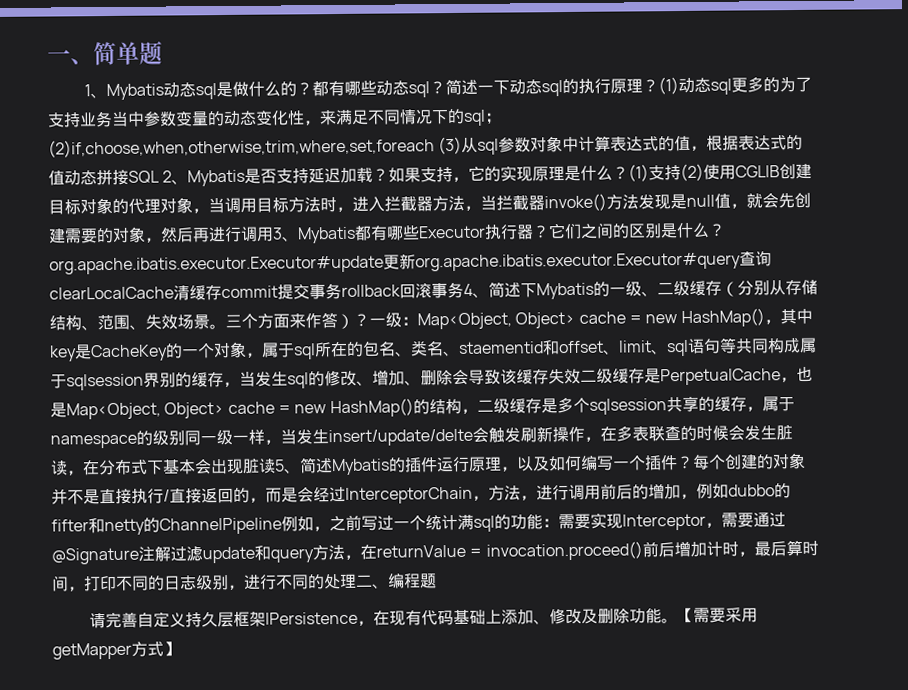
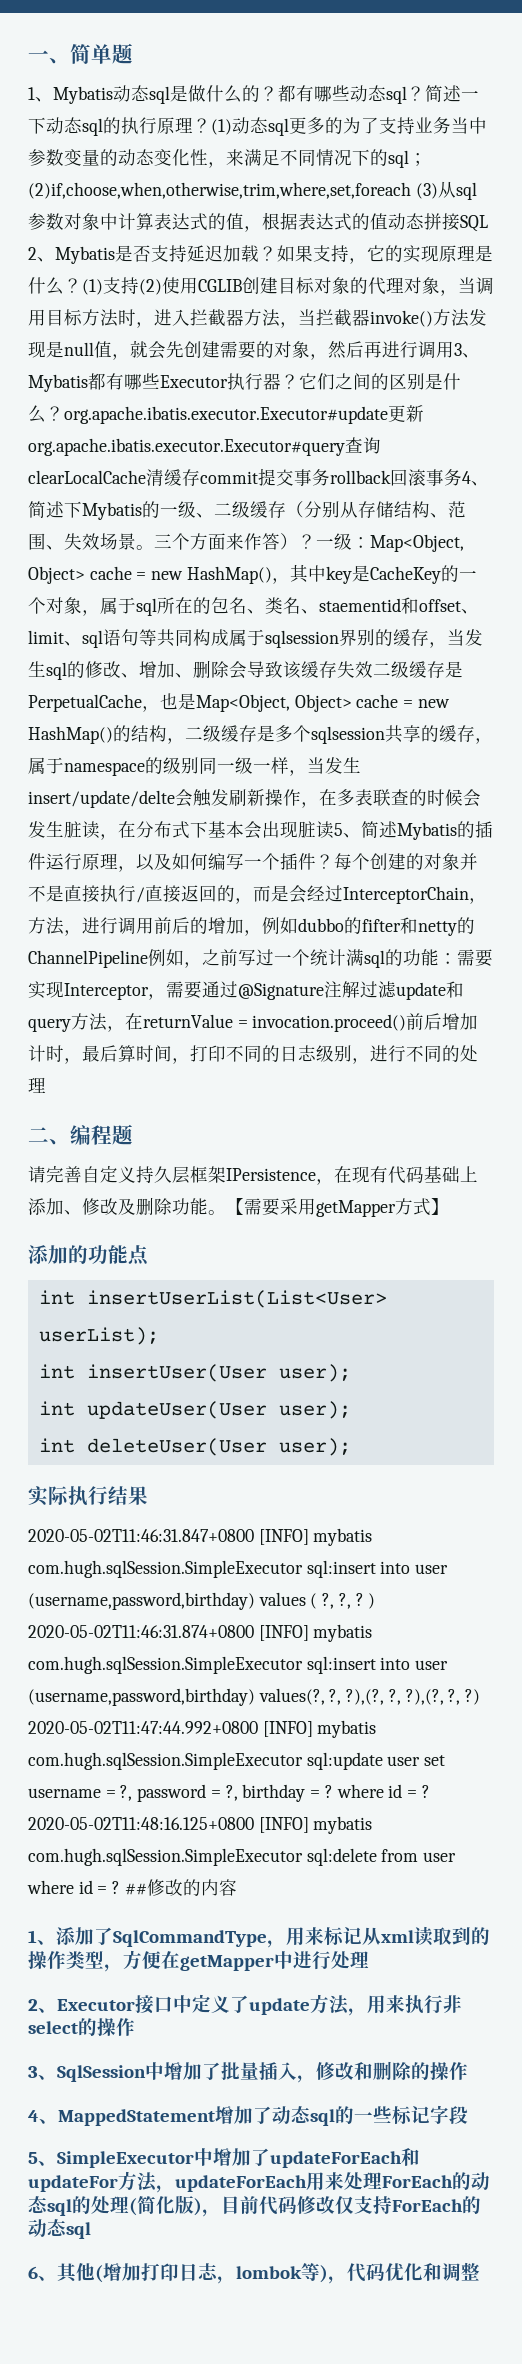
(357, 581) none -> (46, 1085) //
(180, 649) none -> [28,1245,149,1266] [38,1290,387,1308] [38,1327,159,1345] [38,1364,351,1382] [38,1401,351,1419] [38,1438,351,1456] [28,1486,148,1506] [28,1528,373,1546] [28,1560,449,1578] [28,1592,376,1610] [28,1624,373,1642] [28,1656,449,1674] [28,1688,481,1706] [28,1720,377,1738] [28,1752,446,1770] [28,1784,430,1802] [28,1816,373,1834] [28,1848,457,1866] [27,1879,237,1896] [28,1926,490,1948] [28,1950,369,1972] [28,1994,462,2016] [28,2018,135,2036] [28,2061,468,2083] [28,2105,468,2126] [28,2148,420,2168] [28,2171,490,2193] [28,2195,481,2217] [28,2219,91,2239] [28,2262,480,2284] // 添加的功能点 // int insertUserList(List<User> userList); // int insertUser(User user); // int updateUser(User user); // int deleteUser(User user); // 实际执行结果 // 2020-05-02T11:46:31.847+0800 [INFO] mybatis com.hugh.sqlSession.SimpleExecutor sql:insert into user (username,password,birthday) values ( ?, ?, ? ) 2020-05-02T11:46:31.874+0800 [INFO] mybatis com.hugh.sqlSession.SimpleExecutor sql:insert into user (username,password,birthday) values(?, ?, ?),(?, ?, ?),(?, ?, ?) 2020-05-02T11:47:44.992+0800 [INFO] mybatis com.hugh.sqlSession.SimpleExecutor sql:update user set username = ?, password = ?, birthday = ? where id = ? 2020-05-02T11:48:16.125+0800 [INFO] mybatis com.hugh.sqlSession.SimpleExecutor sql:delete from user where id = ? ##修改的内容 // 1、添加了SqlCommandType，用来标记从xml读取到的操作类型，方便在getMapper中进行处理 // 2、Executor接口中定义了update方法，用来执行非select的操作 // 3、SqlSession中增加了批量插入，修改和删除的操作 // 4、MappedStatement增加了动态sql的一些标记字段 // 5、SimpleExecutor中增加了updateForEach和updateFor方法，updateForEach用来处理ForEach的动态sql的处理(简化版)，目前代码修改仅支持ForEach的动态sql // 6、其他(增加打印日志，lombok等)，代码优化和调整

